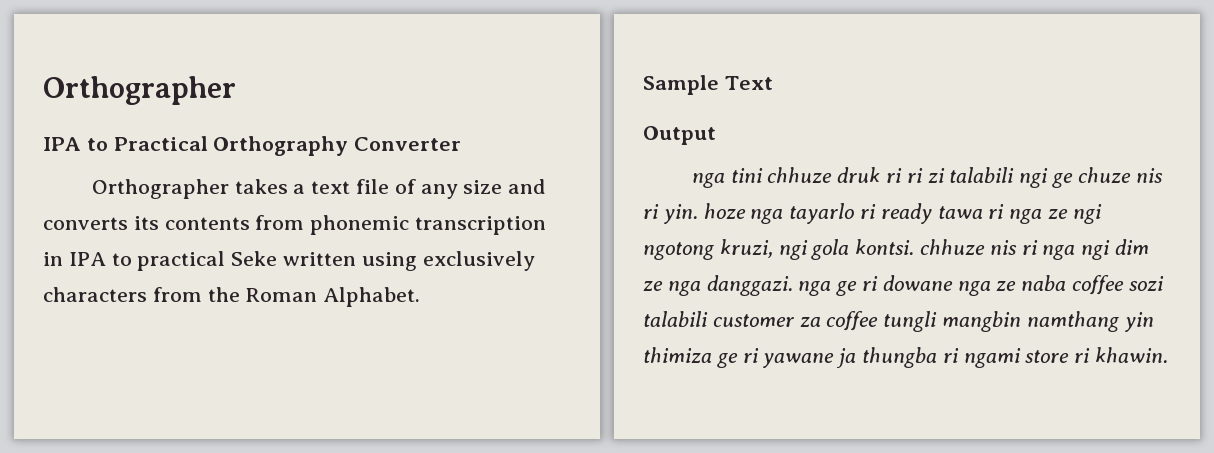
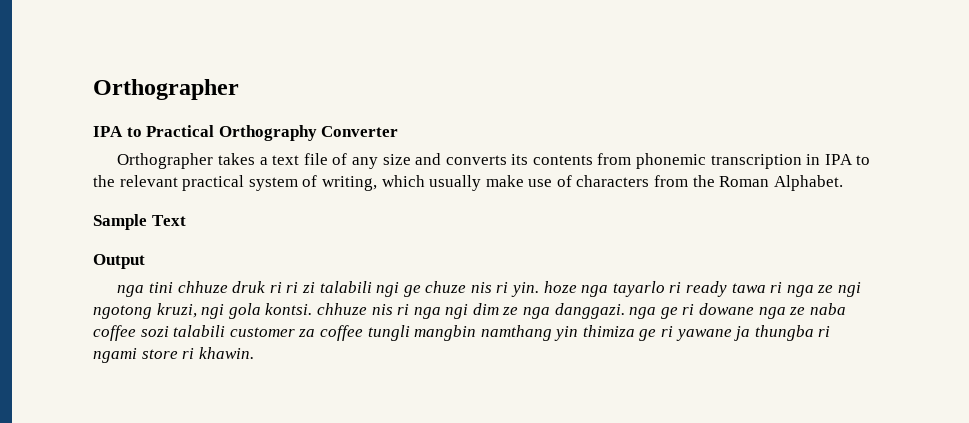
[137,251,535,271] practical Seke written using exclusively -> [93,175,572,191] the relevant practical system of writing, which usually make use of

